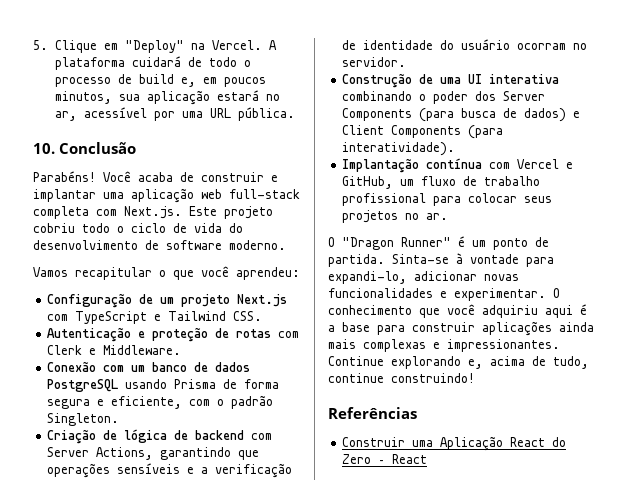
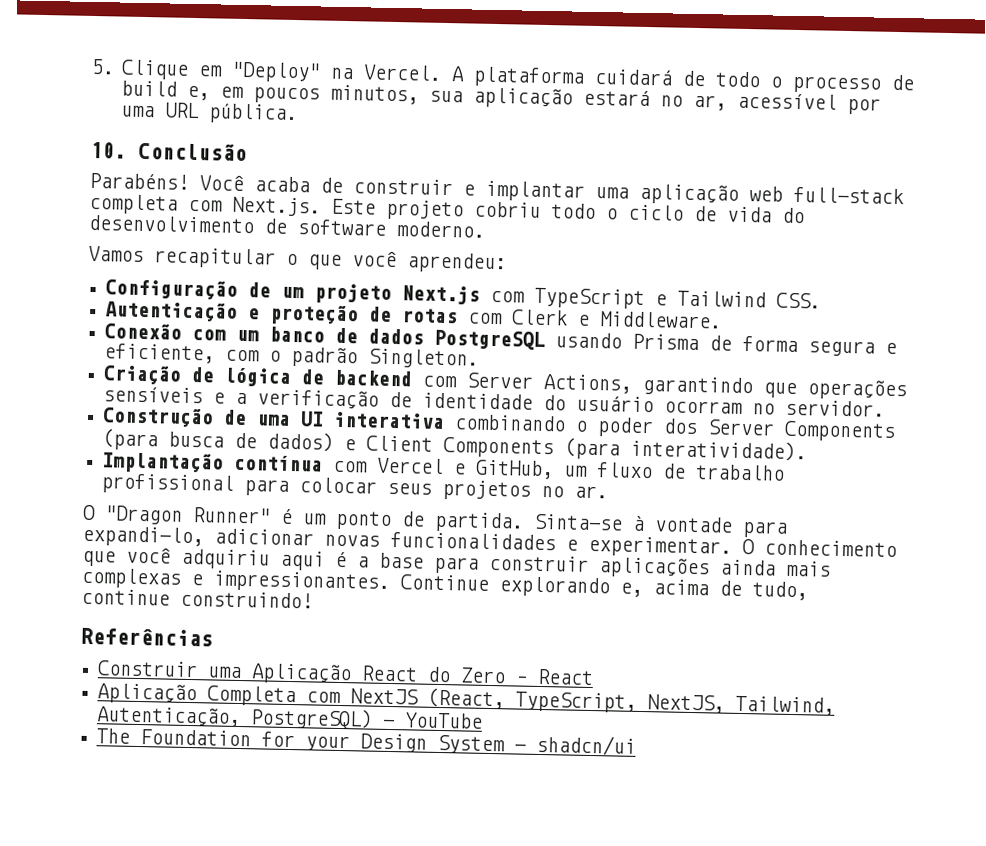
(428, 459) none -> [97,683,836,716] [96,706,484,730] [96,728,637,756] // Aplicação Completa com NextJS (React, TypeScript, NextJS, Tailwind, Autenticação, PostgreSQL) - YouTube // The Foundation for your Design System - shadcn/ui

